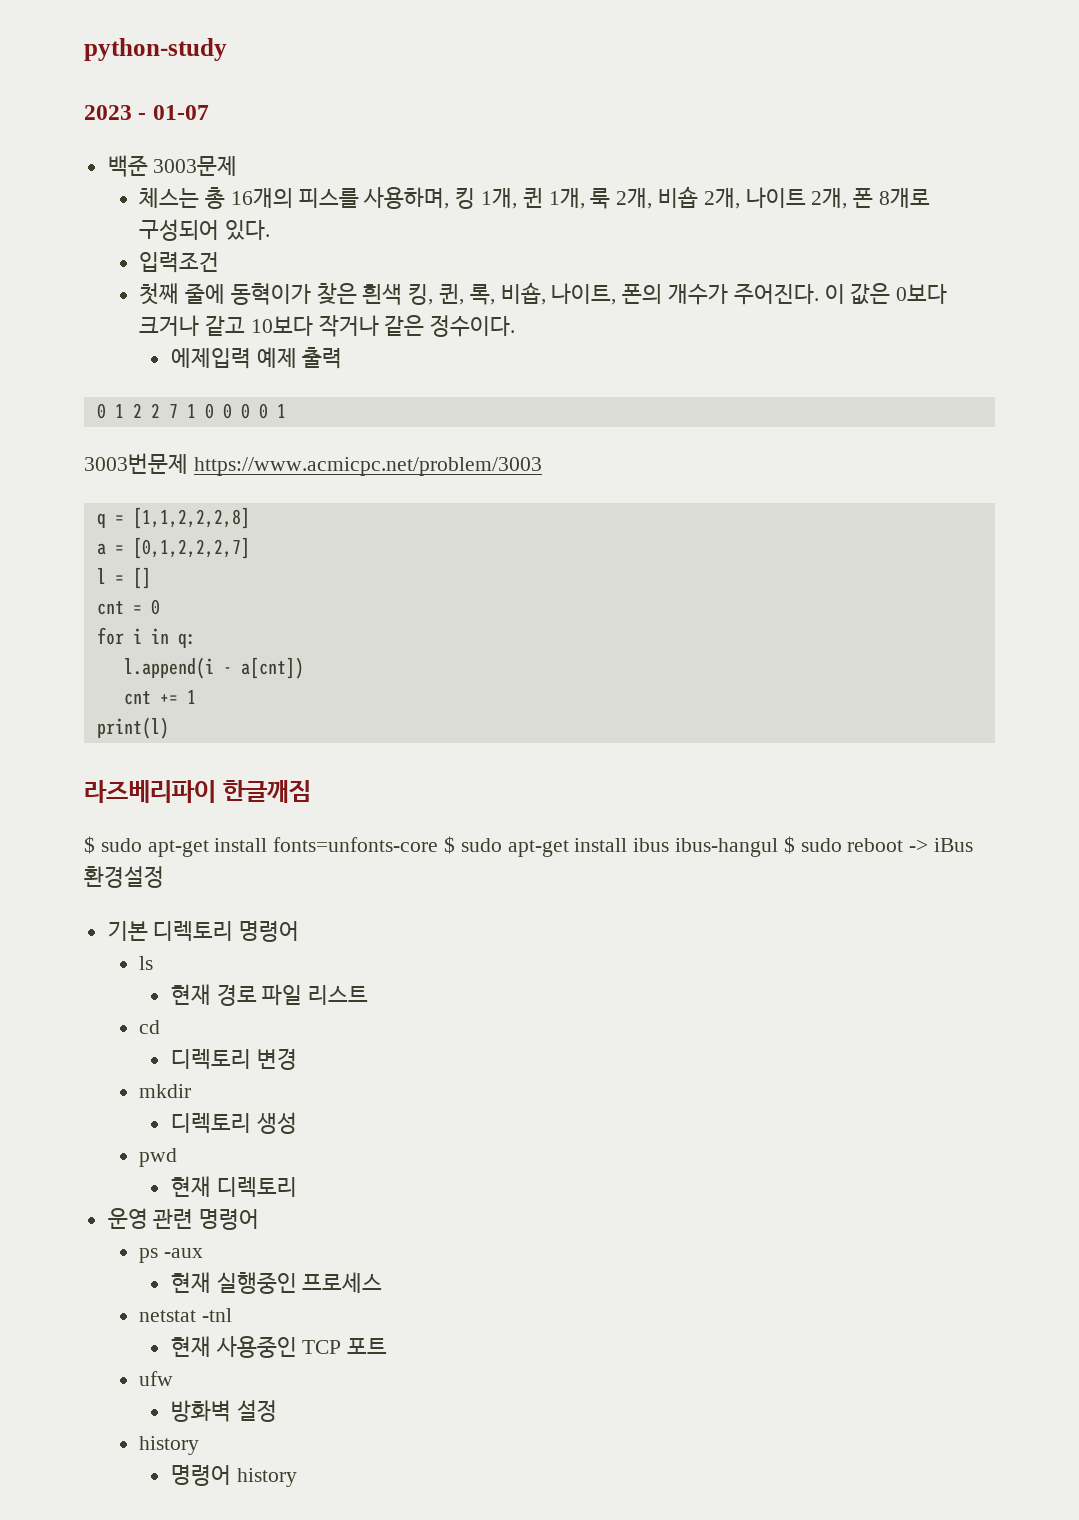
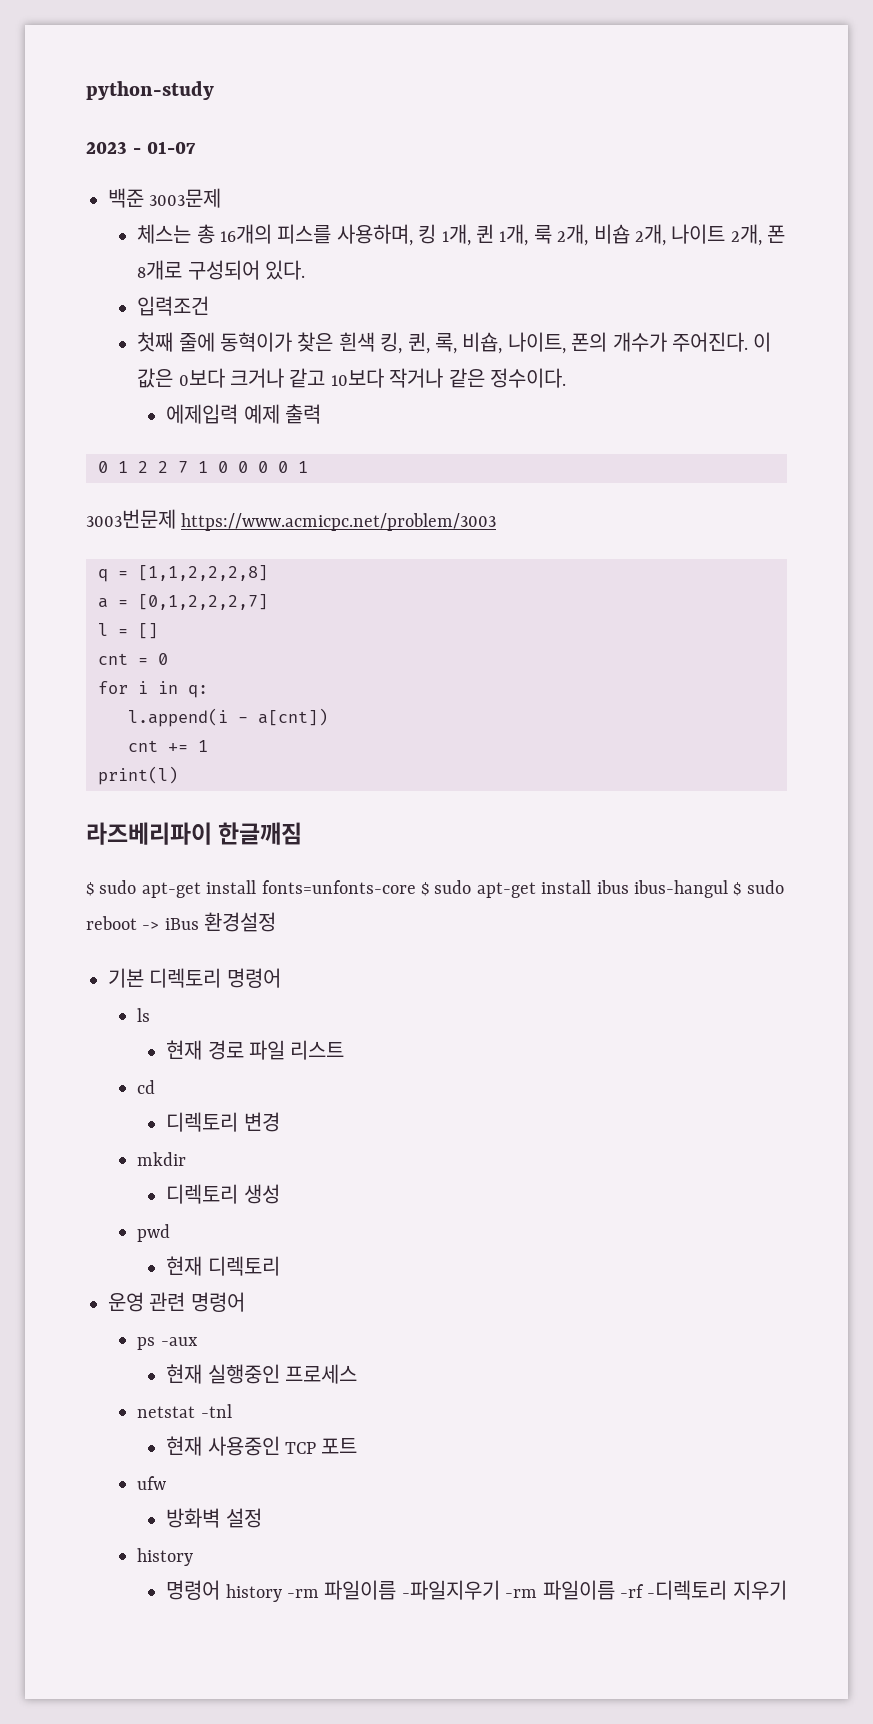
(297, 1477) none -> [286,1580,787,1600] -rm 파일이름 -파일지우기 -rm 파일이름 -rf -디렉토리 지우기

